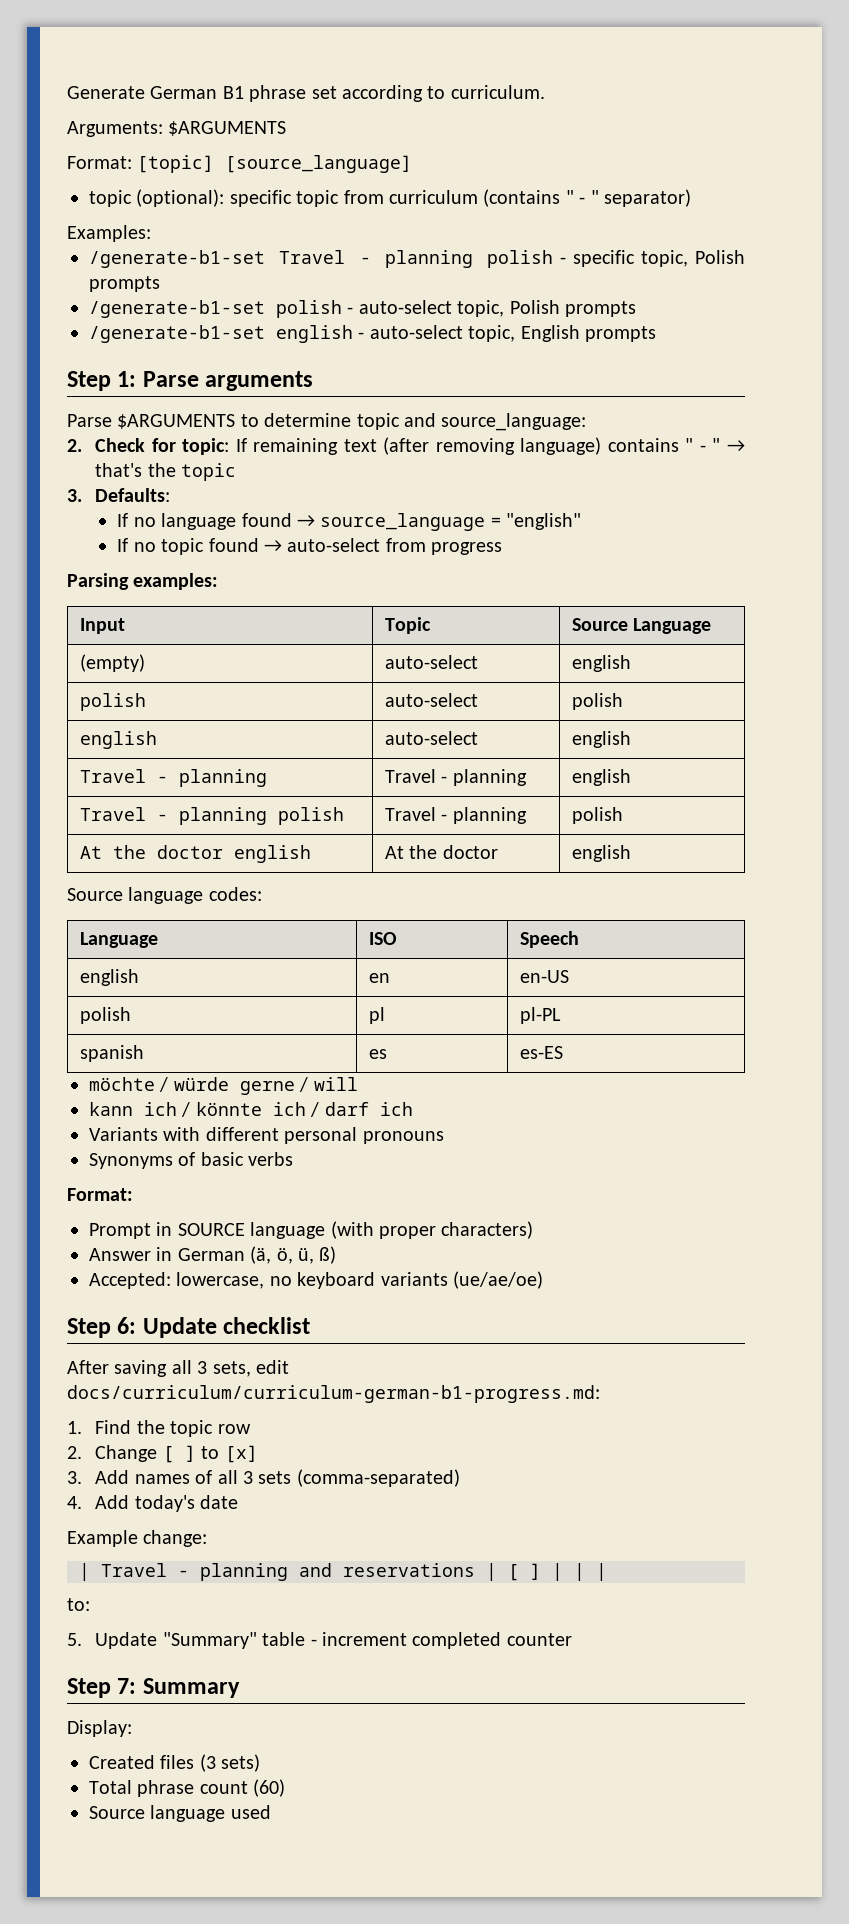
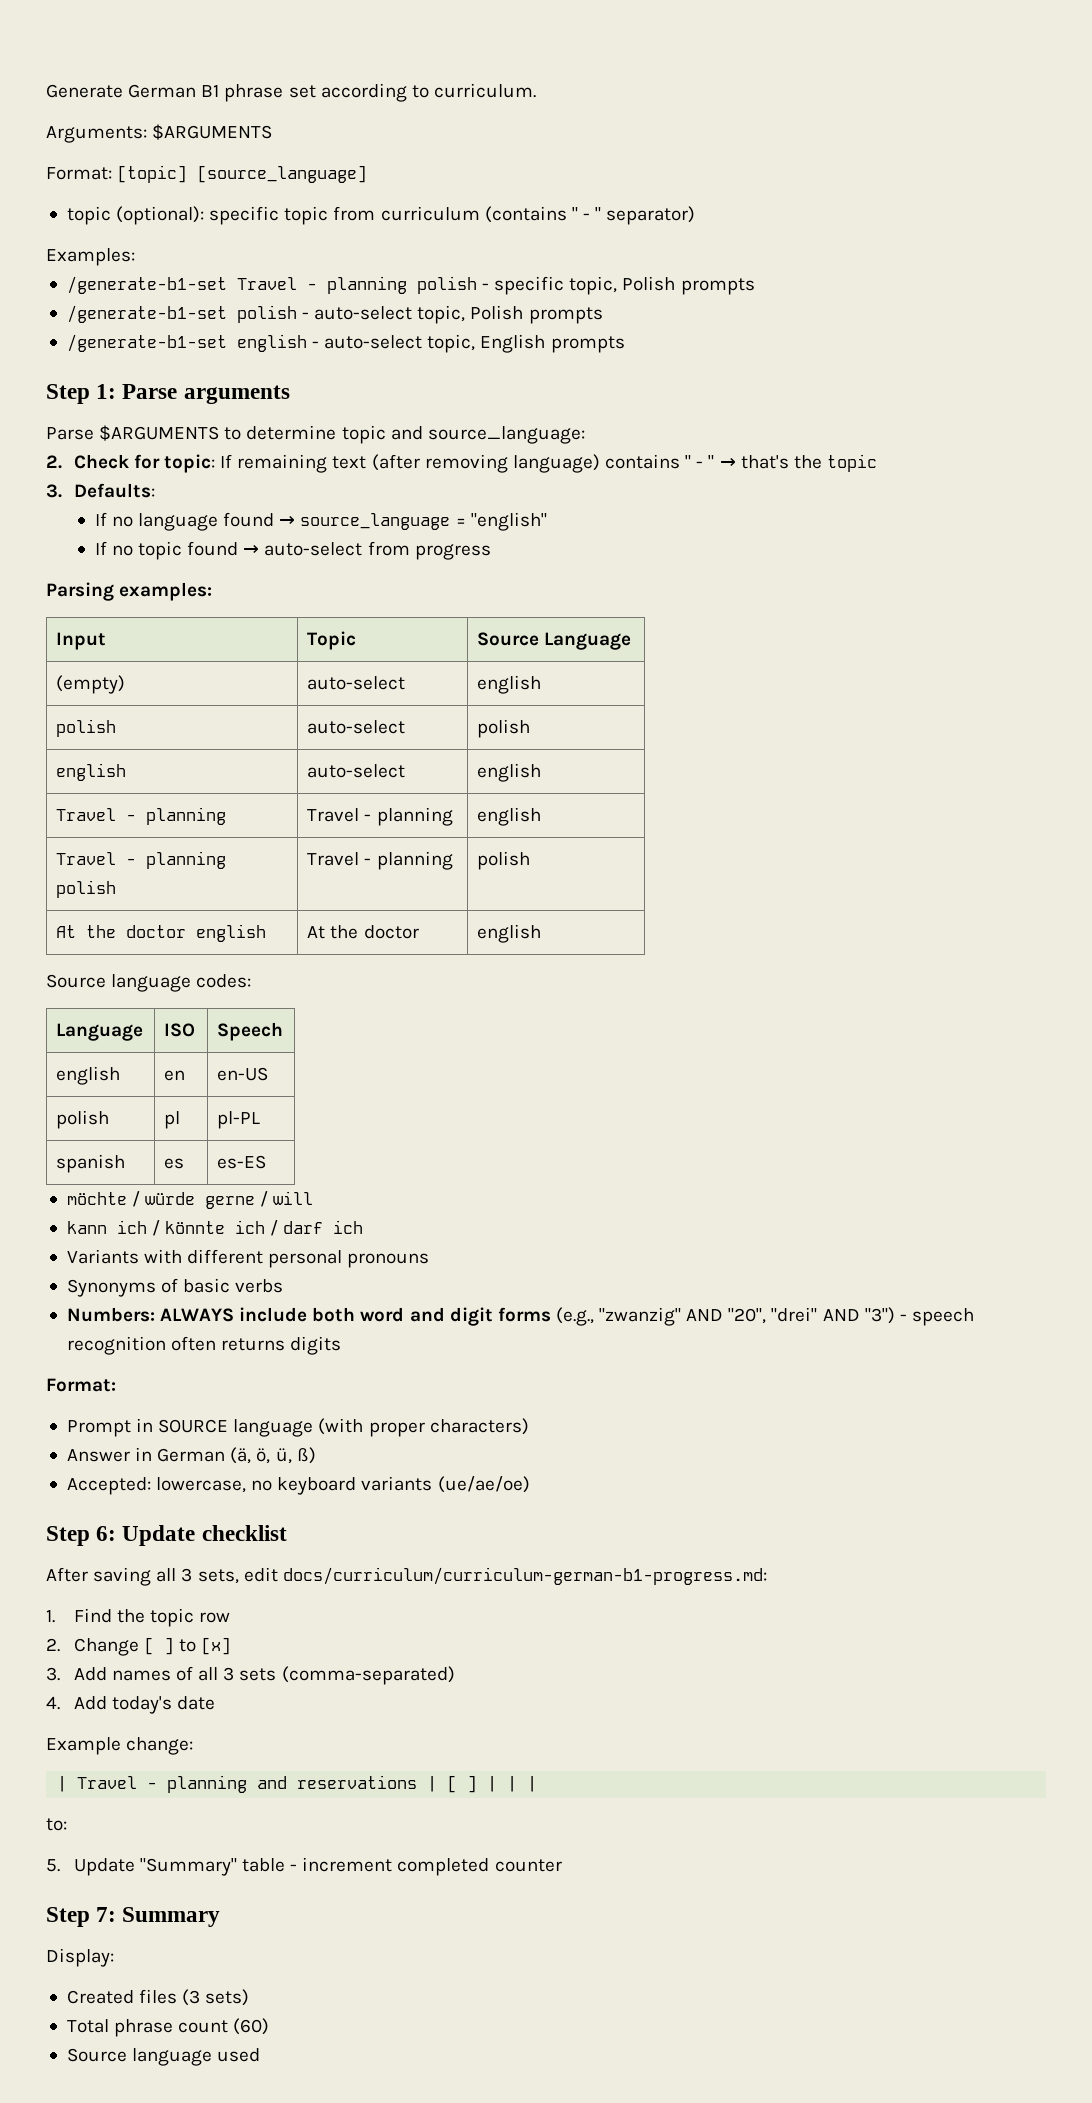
(294, 1159) none -> [66,1307,974,1326] [66,1336,342,1355] // Numbers: ALWAYS include both word and digit forms (e.g., "zwanzig" AND "20", "drei" AND "3") - speech recognition often returns digits

